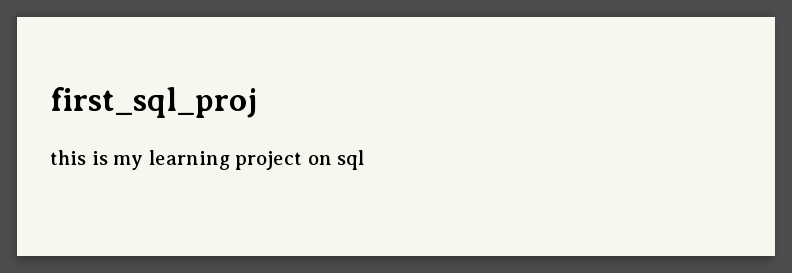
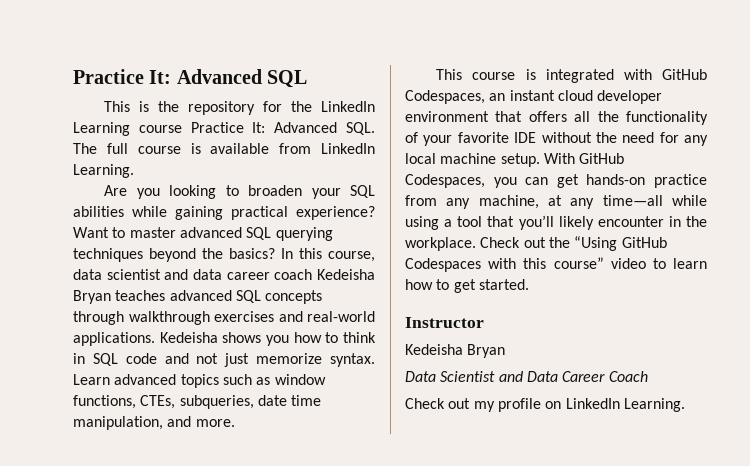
[50,87,257,118] [50,150,365,170] first_sql_proj // this is my learning project on sql -> [73,69,308,88] [104,101,375,115] [73,122,375,136] [73,143,375,154] [73,164,134,178] [104,185,375,199] [73,206,375,220] [73,227,333,241] [73,248,375,262] [73,269,375,280] [73,290,323,304] [73,311,375,325] [73,332,376,346] [73,353,375,367] [73,374,326,388] [73,395,322,409] [73,416,235,430] [436,69,707,83] [405,90,663,104] [405,111,708,125] [405,132,708,146] [405,153,625,167] [405,174,707,188] [405,195,707,209] [405,215,707,230] [405,236,667,251] [405,257,707,272] [405,279,529,293] [405,317,484,328] [405,344,506,358] [405,371,648,382] [405,398,685,412] Practice It: Advanced SQL // This is the repository for the LinkedIn Learning course Practice It: Advanced SQL. The full course is available from LinkedIn Learning. // Are you looking to broaden your SQL abilities while gaining practical experience? Want to master advanced SQL querying techniques beyond the basics? In this course, data scientist and data career coach Kedeisha Bryan teaches advanced SQL concepts through walkthrough exercises and real-world applications. Kedeisha shows you how to think in SQL code and not just memorize syntax. Learn advanced topics such as window functions, CTEs, subqueries, date time manipulation, and more. // This course is integrated with GitHub Codespaces, an instant cloud developer environment that offers all the functionality of your favorite IDE without the need for any local machine setup. With GitHub Codespaces, you can get hands-on practice from any machine, at any time—all while using a tool that you’ll likely encounter in the workplace. Check out the “Using GitHub Codespaces with this course” video to learn how to get started. // Instructor // Kedeisha Bryan // Data Scientist and Data Career Coach // Check out my profile on LinkedIn Learning.

